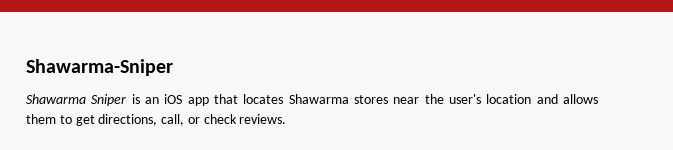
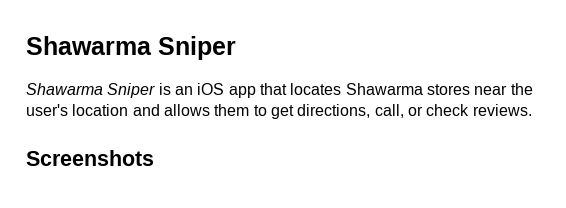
[26,59,173,76] Shawarma-Sniper -> [26,36,236,60] Shawarma Sniper
(287, 119) none -> [26,150,154,166] // Screenshots

